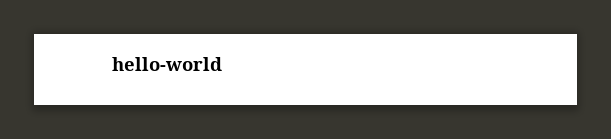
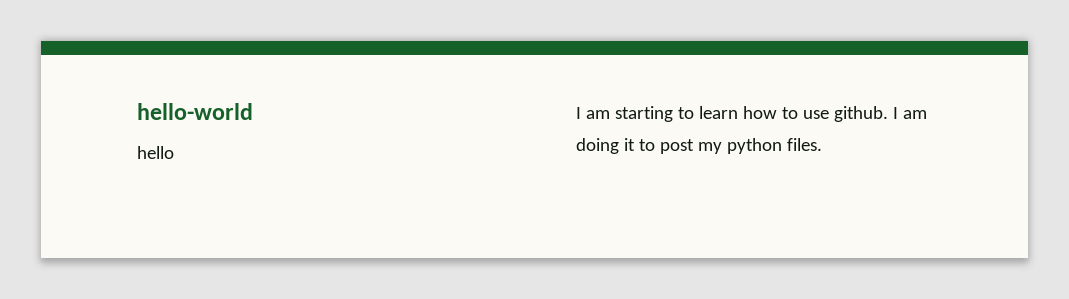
(222, 64) none -> [137,146,174,159] [576,106,927,122] [576,138,822,154] // hello // I am starting to learn how to use github. I am doing it to post my python files.

